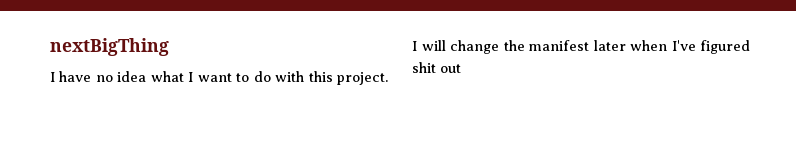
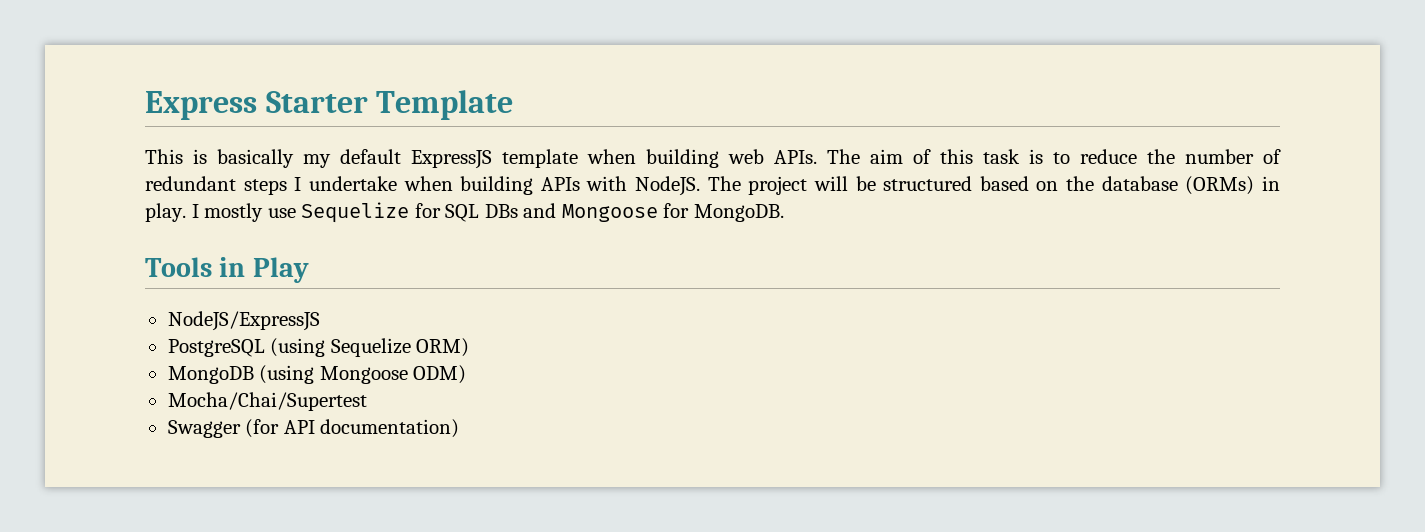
[50,38,169,56] [50,71,389,85] [412,40,750,54] [412,62,461,73] nextBigThing // I have no idea what I want to do with this project. I will change the manifest later when I've figured shit out -> [145,90,514,120] [145,149,1281,169] [145,176,1280,196] [145,202,784,223] [145,257,309,283] [167,311,320,331] [167,338,470,357] [167,365,467,384] [167,392,367,411] [167,419,460,438] Express Starter Template // This is basically my default ExpressJS template when building web APIs. The aim of this task is to reduce the number of redundant steps I undertake when building APIs with NodeJS. The project will be structured based on the database (ORMs) in play. I mostly use Sequelize for SQL DBs and Mongoose for MongoDB. // Tools in Play // NodeJS/ExpressJS // PostgreSQL (using Sequelize ORM) // MongoDB (using Mongoose ODM) // Mocha/Chai/Supertest // Swagger (for API documentation)

